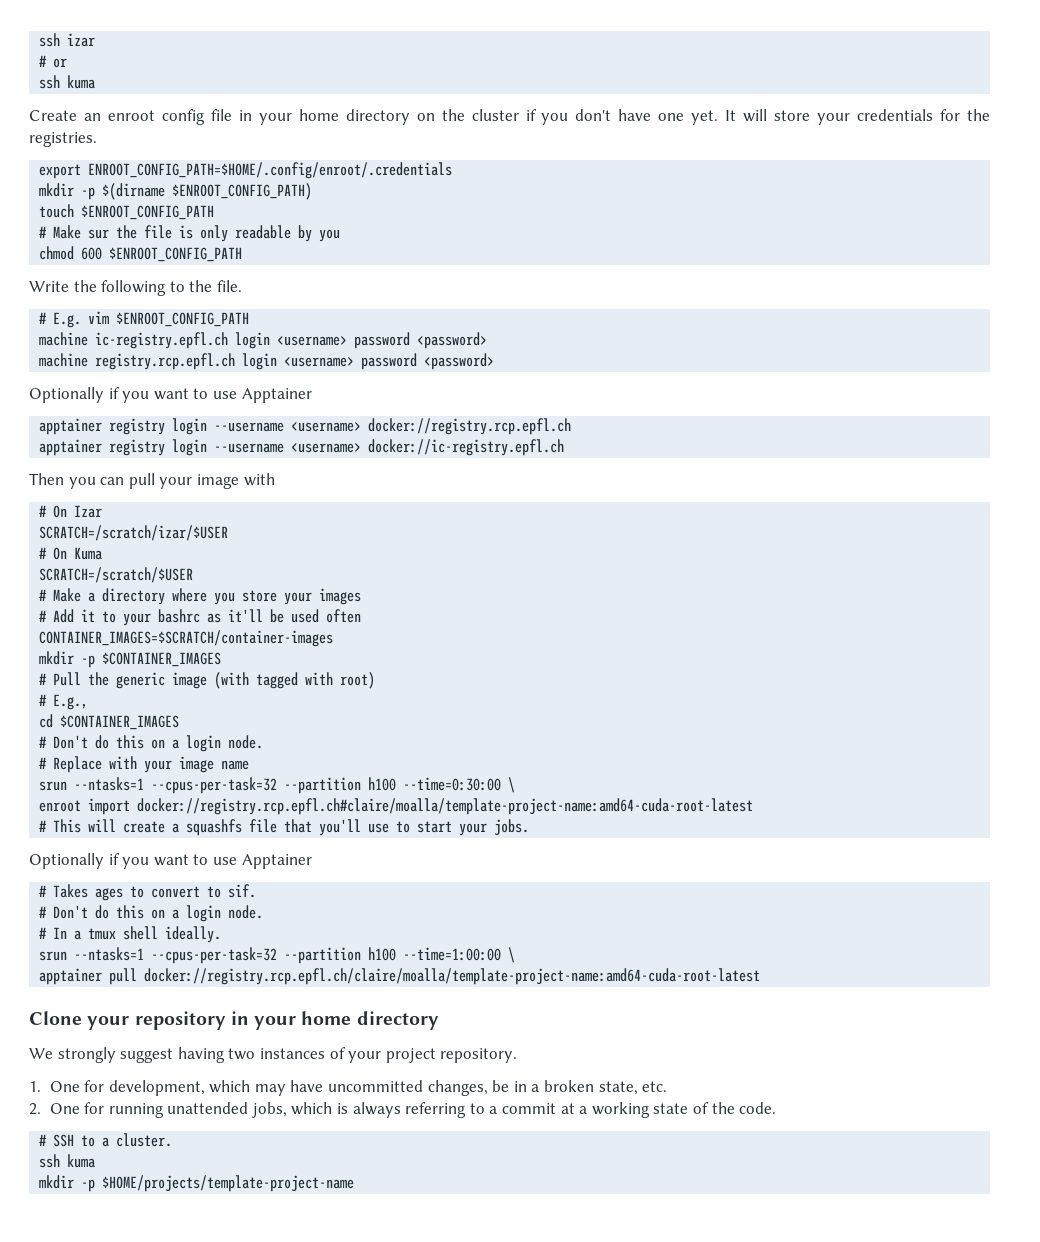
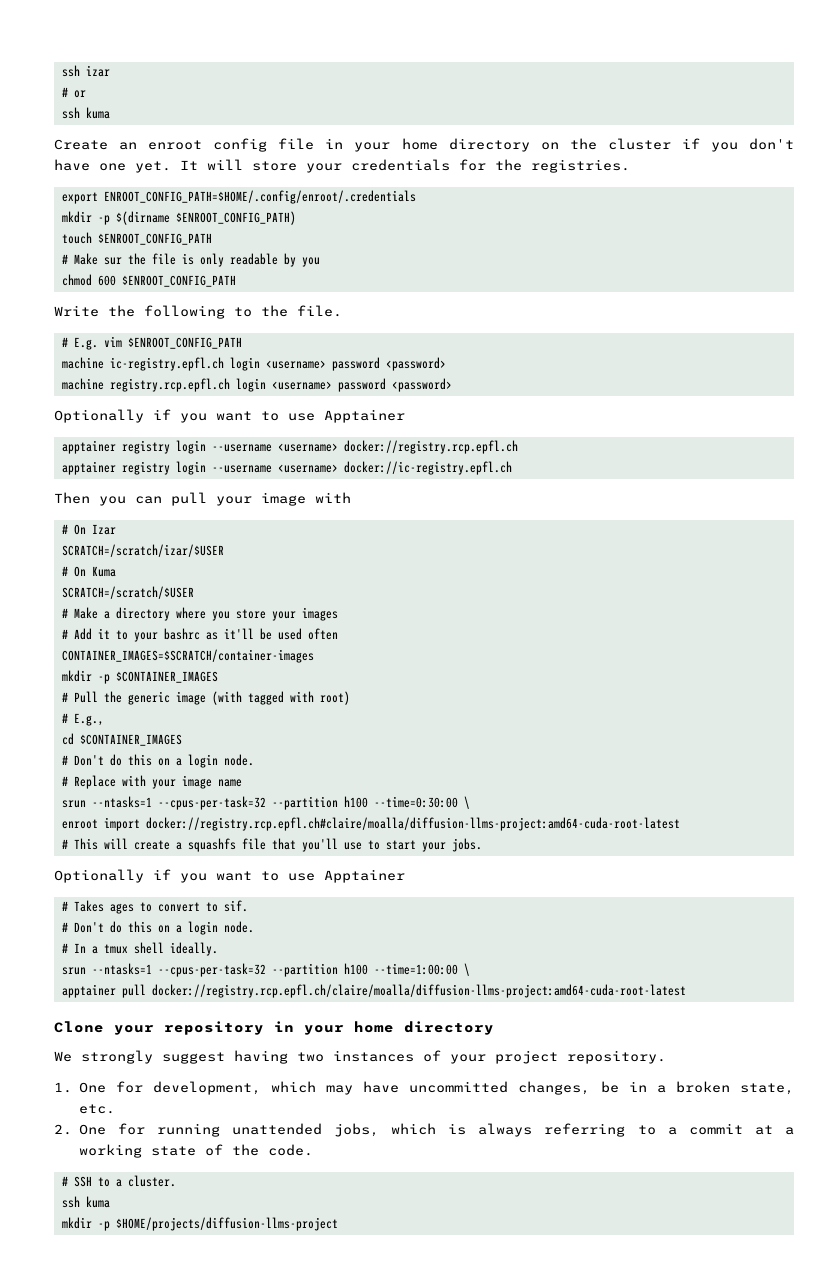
[137,798,754,815] docker://registry.rcp.epfl.ch#claire/moalla/template-project-name:amd64-cuda-root-latest -> [145,817,680,831] docker://registry.rcp.epfl.ch#claire/moalla/diffusion-llms-project:amd64-cuda-root-latest
[144,968,761,985] docker://registry.rcp.epfl.ch/claire/moalla/template-project-name:amd64-cuda-root-latest -> [151,984,686,998] docker://registry.rcp.epfl.ch/claire/moalla/diffusion-llms-project:amd64-cuda-root-latest
[102,1175,355,1192] $HOME/projects/template-project-name -> [115,1217,338,1231] $HOME/projects/diffusion-llms-project

